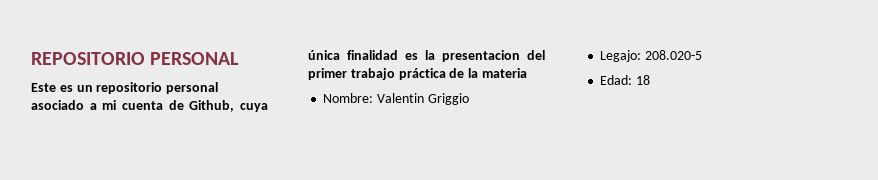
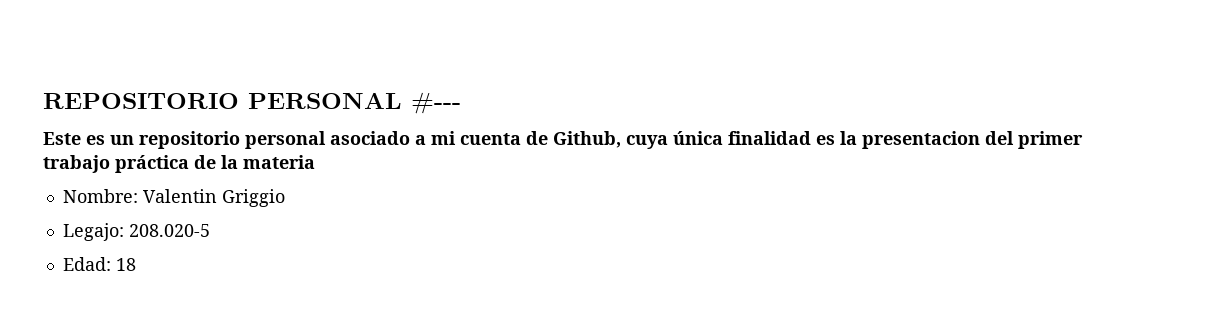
(240, 58) none -> [411,92,461,114] #---

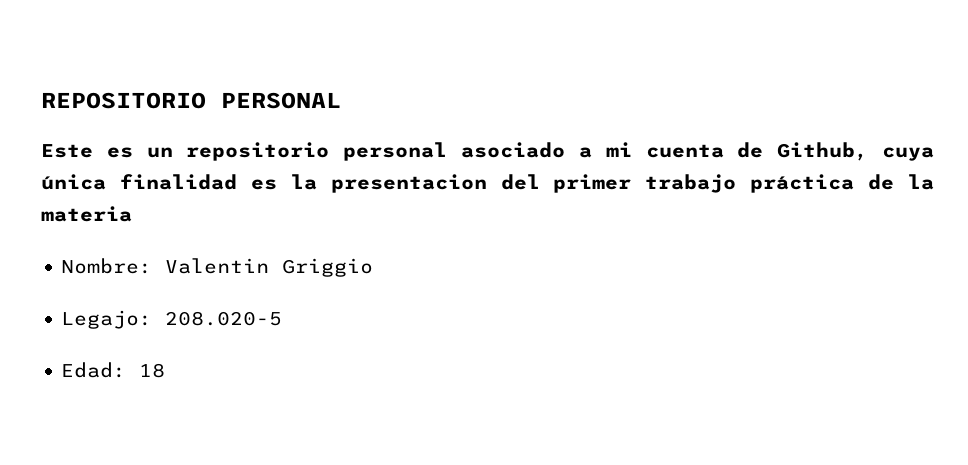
[411,92,461,114] #--- -> (341, 100) none

